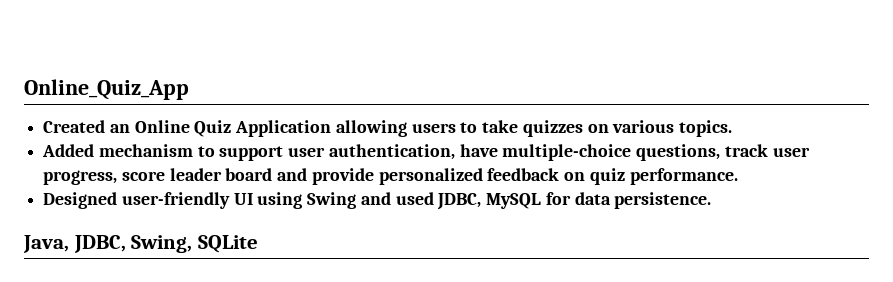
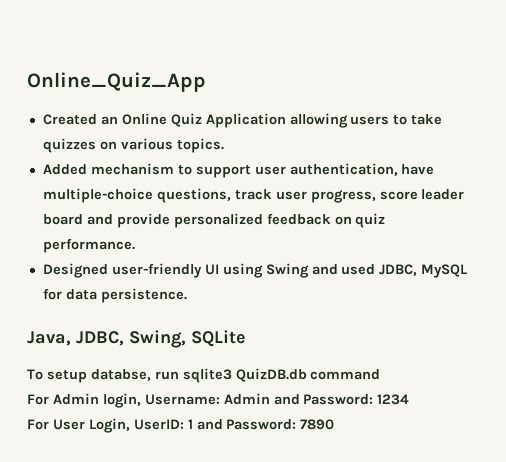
(258, 244) none -> [27,368,381,383] [27,393,410,408] [27,418,335,433] // To setup databse, run sqlite3 QuizDB.db command // For Admin login, Username: Admin and Password: 1234 // For User Login, UserID: 1 and Password: 7890

